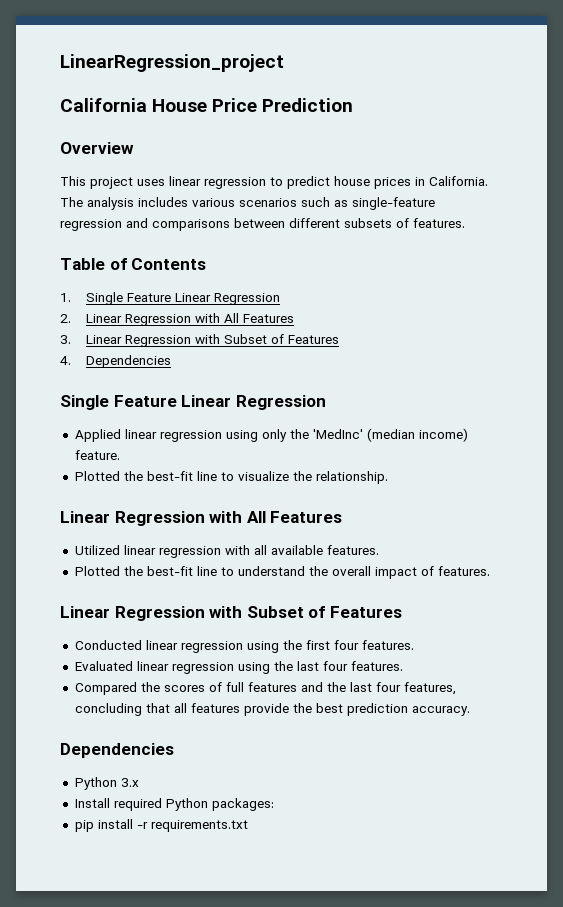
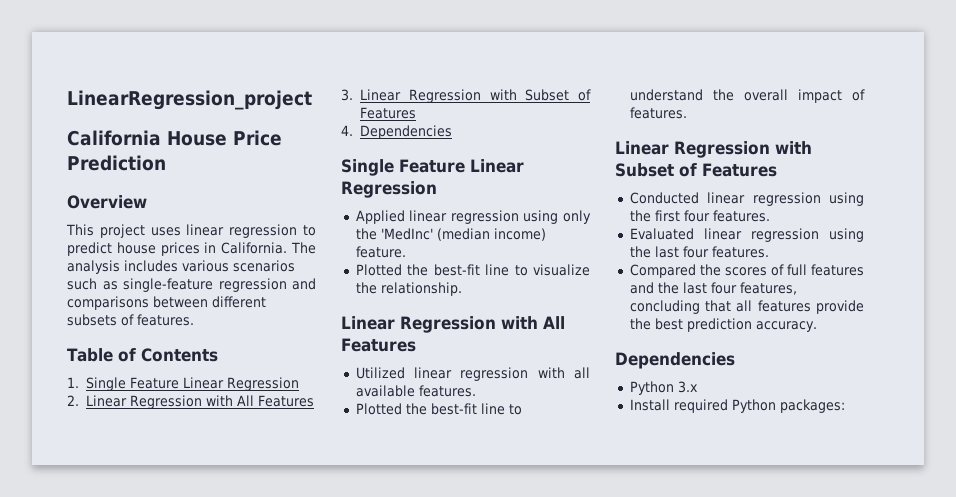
[74,819,248,832] // pip install -r requirements.txt -> (845, 406) none

